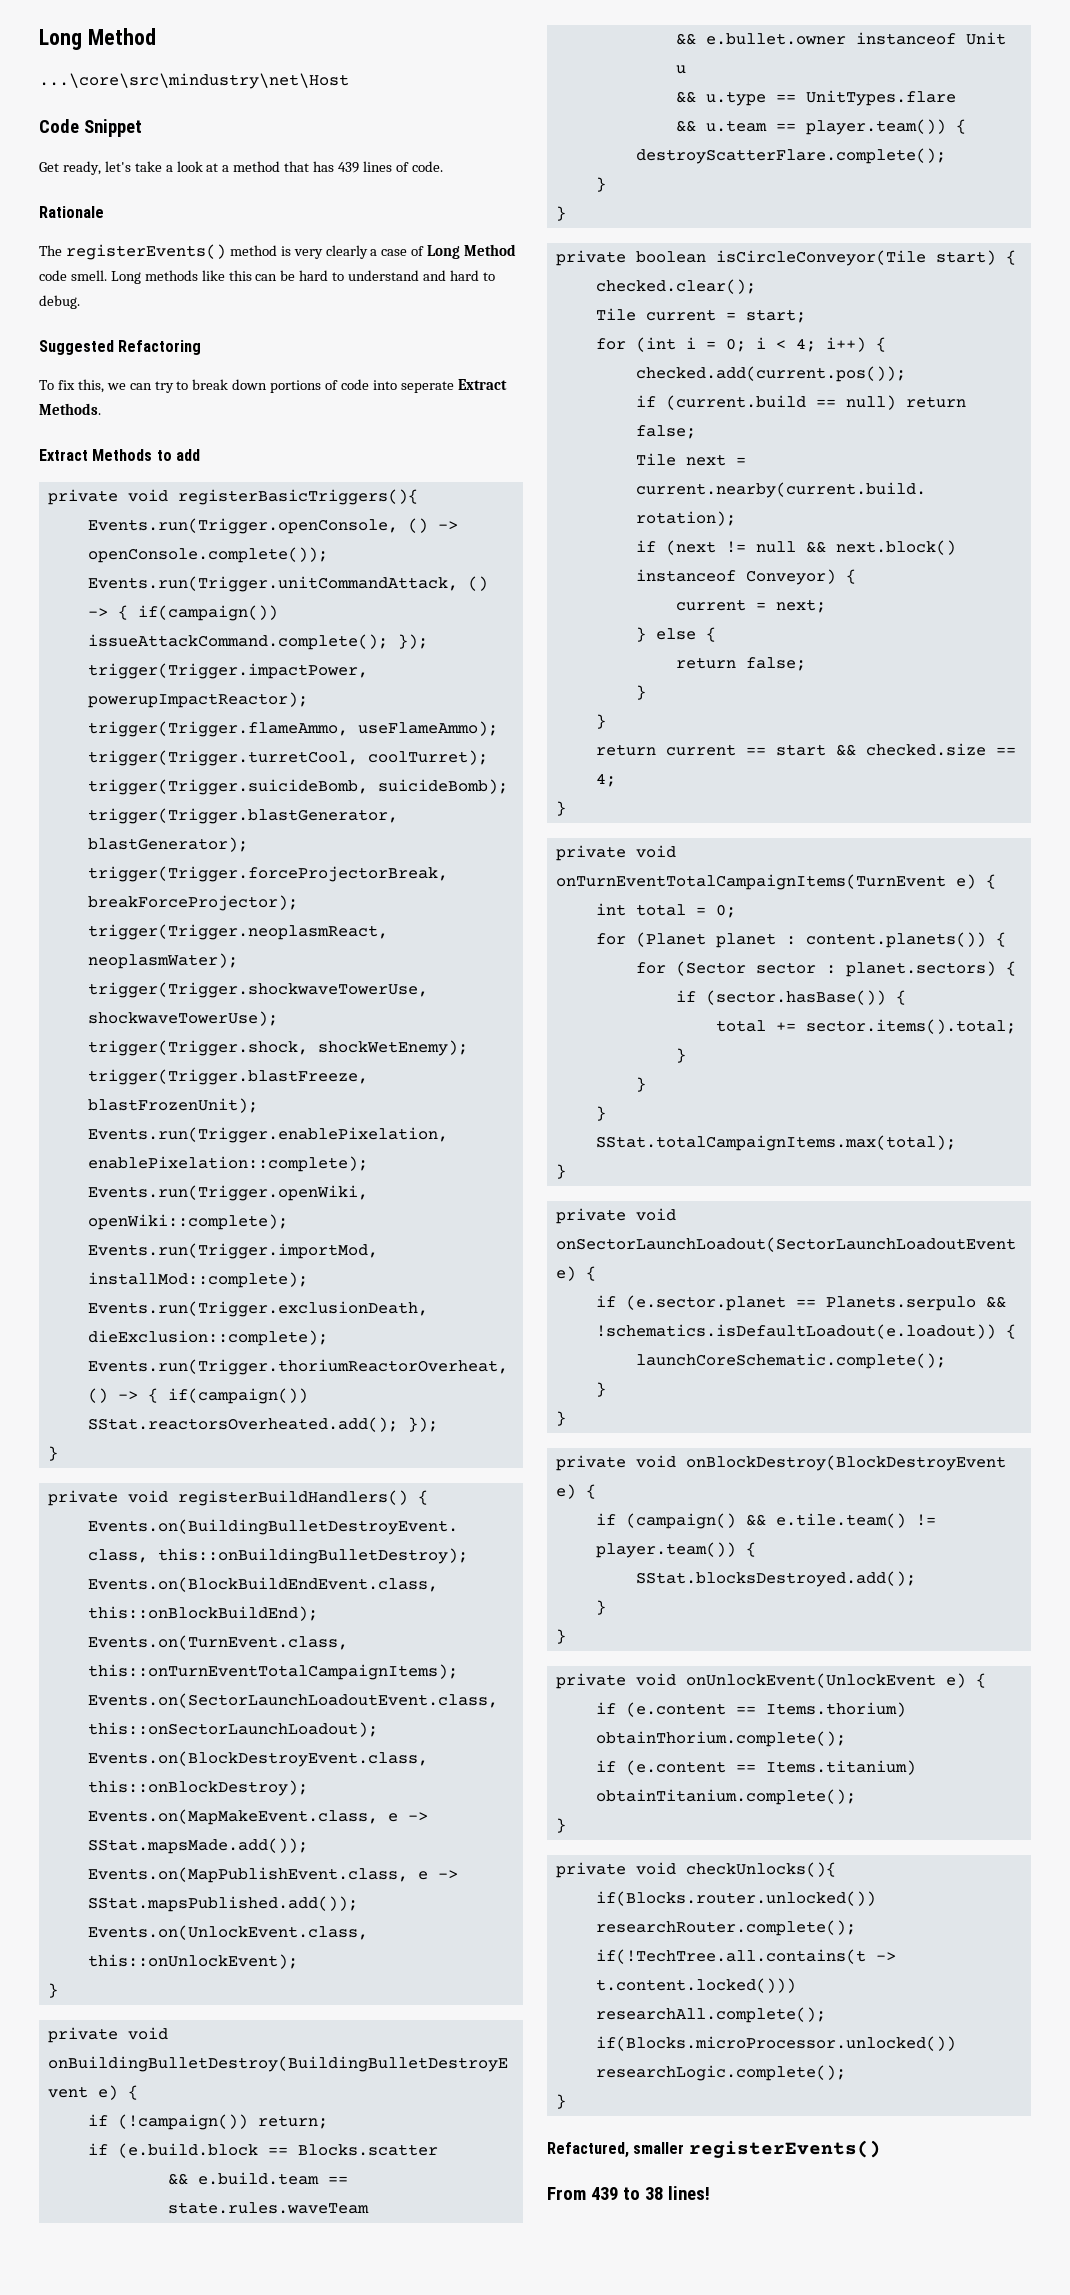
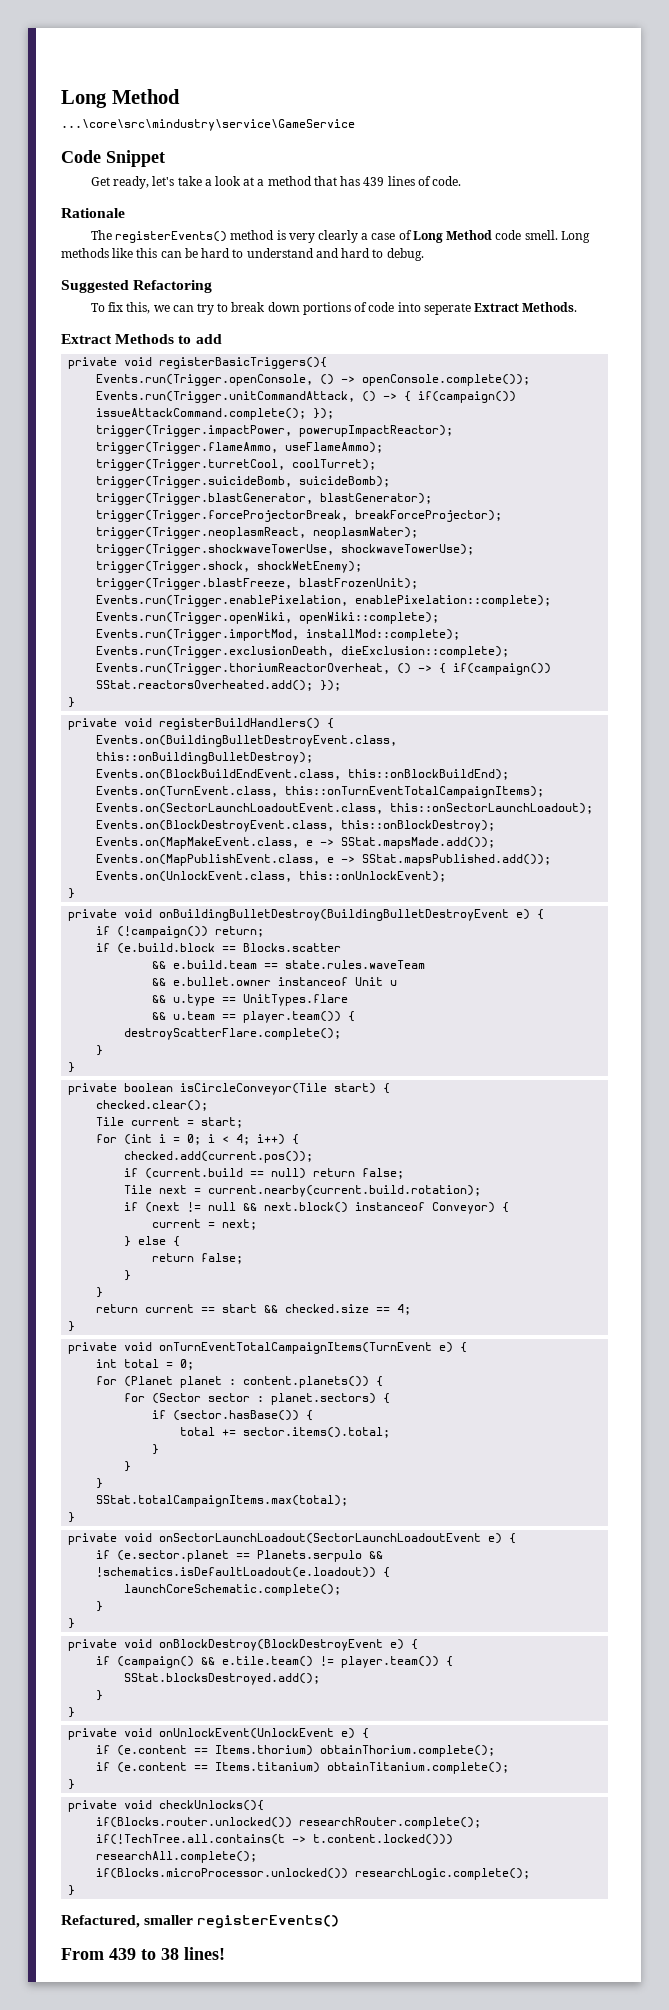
[39,73,349,89] ...\core\src\mindustry\net\Host -> [61,119,355,131] ...\core\src\mindustry\service\GameService

